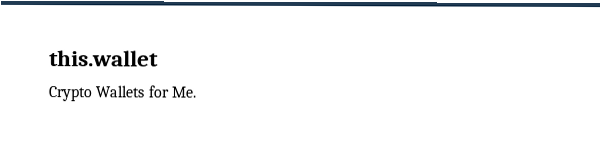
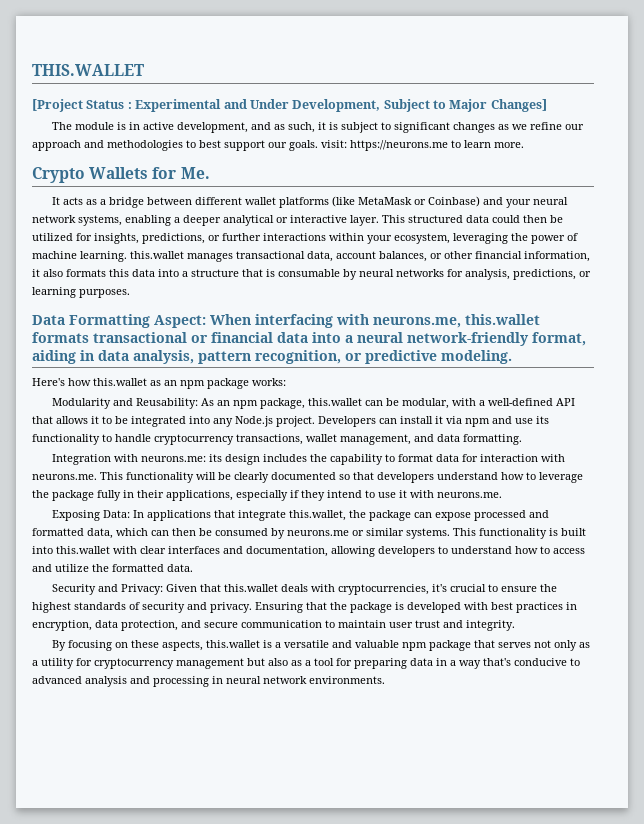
[49,50,159,67] [48,85,196,102] this.wallet // Crypto Wallets for Me. -> [32,64,144,76] [32,99,547,112] [52,122,585,133] [32,140,524,151] [32,167,210,183] [52,196,569,208] [32,215,563,226] [32,233,578,244] [32,251,590,262] [32,269,591,280] [32,287,130,298] [32,314,540,328] [32,332,586,346] [32,350,512,364] [32,378,286,389] [52,398,576,409] [32,416,549,427] [32,434,522,445] [52,454,566,465] [32,472,583,483] [32,490,502,501] [52,510,550,521] [32,528,586,539] [32,546,585,557] [32,564,193,572] [52,584,558,595] [32,602,577,613] [32,620,515,631] [52,640,591,651] [32,658,580,669] [32,676,385,687] THIS.WALLET // [Project Status : Experimental and Under Development, Subject to Major Changes] // The module is in active development, and as such, it is subject to significant changes as we refine our approach and methodologies to best support our goals. visit: https://neurons.me to learn more. // Crypto Wallets for Me. // It acts as a bridge between different wallet platforms (like MetaMask or Coinbase) and your neural network systems, enabling a deeper analytical or interactive layer. This structured data could then be utilized for insights, predictions, or further interactions within your ecosystem, leveraging the power of machine learning. this.wallet manages transactional data, account balances, or other financial information, it also formats this data into a structure that is consumable by neural networks for analysis, predictions, or learning purposes. // Data Formatting Aspect: When interfacing with neurons.me, this.wallet formats transactional or financial data into a neural network-friendly format, aiding in data analysis, pattern recognition, or predictive modeling. // Here's how this.wallet as an npm package works: // Modularity and Reusability: As an npm package, this.wallet can be modular, with a well-defined API that allows it to be integrated into any Node.js project. Developers can install it via npm and use its functionality to handle cryptocurrency transactions, wallet management, and data formatting. // Integration with neurons.me: its design includes the capability to format data for interaction with neurons.me. This functionality will be clearly documented so that developers understand how to leverage the package fully in their applications, especially if they intend to use it with neurons.me. // Exposing Data: In applications that integrate this.wallet, the package can expose processed and formatted data, which can then be consumed by neurons.me or similar systems. This functionality is built into this.wallet with clear interfaces and documentation, allowing developers to understand how to access and utilize the formatted data. // Security and Privacy: Given that this.wallet deals with cryptocurrencies, it's crucial to ensure the highest standards of security and privacy. Ensuring that the package is developed with best practices in encryption, data protection, and secure communication to maintain user trust and integrity. // By focusing on these aspects, this.wallet is a versatile and valuable npm package that serves not only as a utility for cryptocurrency management but also as a tool for preparing data in a way that's conducive to advanced analysis and processing in neural network environments.

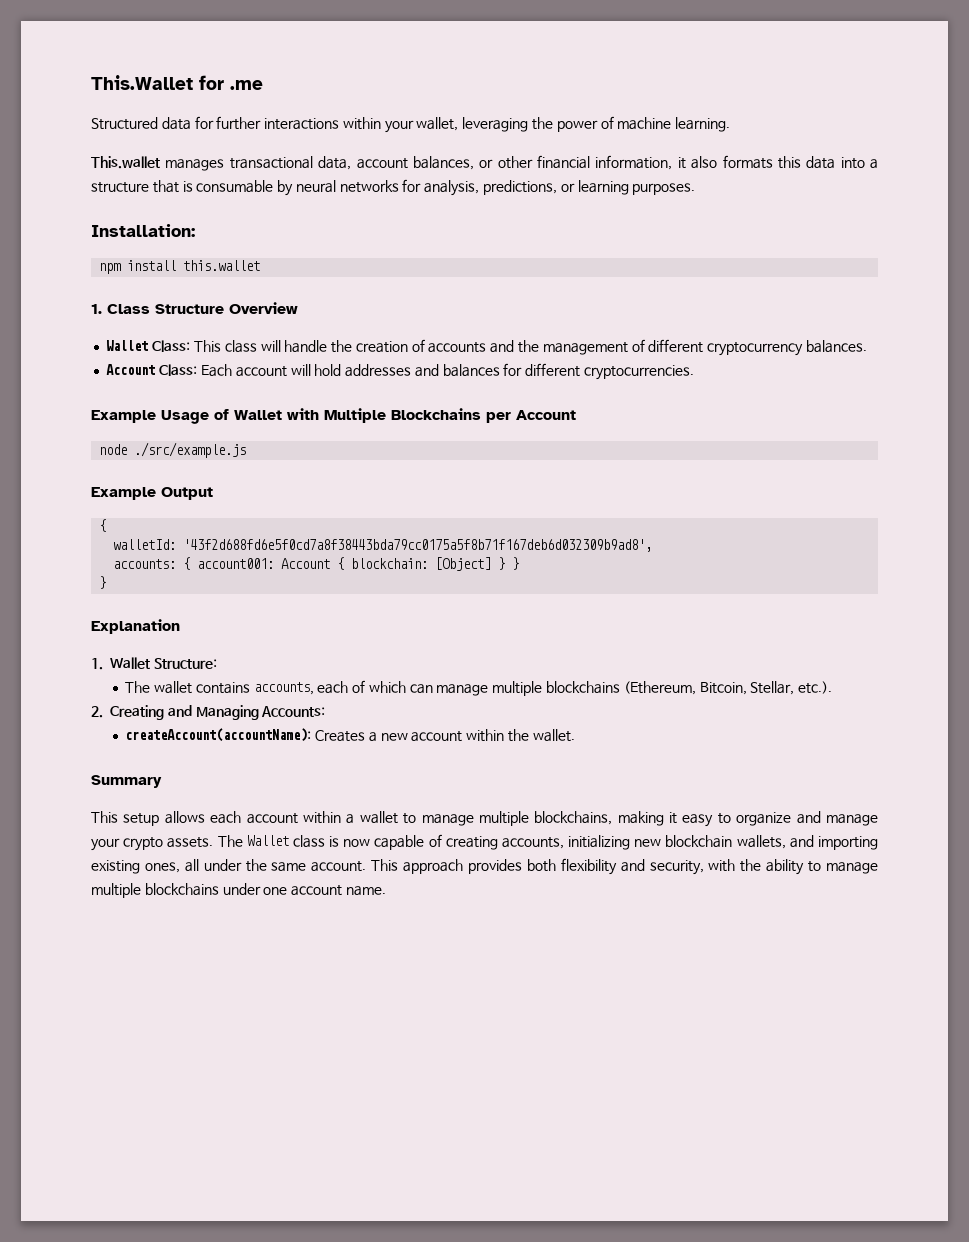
[32,64,144,76] [32,99,547,112] [52,122,585,133] [32,140,524,151] [32,167,210,183] [52,196,569,208] [32,215,563,226] [32,233,220,244] THIS.WALLET // [Project Status : Experimental and Under Development, Subject to Major Changes] // The module is in active development, and as such, it is subject to significant changes as we refine our approach and methodologies to best support our goals. visit: https://neurons.me to learn more. // Crypto Wallets for Me. // It acts as a bridge between different wallet platforms (like MetaMask or Coinbase) and your neural network systems, enabling a deeper analytical or interactive layer. This structured data could then be utilized for insights, predictions, or -> [91,75,263,90] [91,116,214,130] This.Wallet for .me // Structured data for
[394,233,450,244] ecosystem, -> [416,117,459,131] wallet,
[130,251,184,259] this.wallet -> [91,156,160,169] // This.wallet
[32,314,540,328] [32,332,586,346] [32,350,512,364] [32,378,286,389] [52,398,576,409] [32,416,549,427] [32,434,522,445] [52,454,566,465] [32,472,583,483] [32,490,502,501] [52,510,550,521] [32,528,586,539] [32,546,585,557] [32,564,193,572] [52,584,558,595] [32,602,577,613] [32,620,515,631] [52,640,591,651] [32,658,580,669] [32,676,385,687] Data Formatting Aspect: When interfacing with neurons.me, this.wallet formats transactional or financial data into a neural network-friendly format, aiding in data analysis, pattern recognition, or predictive modeling. // Here's how this.wallet as an npm package works: // Modularity and Reusability: As an npm package, this.wallet can be modular, with a well-defined API that allows it to be integrated into any Node.js project. Developers can install it via npm and use its functionality to handle cryptocurrency transactions, wallet management, and data formatting. // Integration with neurons.me: its design includes the capability to format data for interaction with neurons.me. This functionality will be clearly documented so that developers understand how to leverage the package fully in their applications, especially if they intend to use it with neurons.me. // Exposing Data: In applications that integrate this.wallet, the package can expose processed and formatted data, which can then be consumed by neurons.me or similar systems. This functionality is built into this.wallet with clear interfaces and documentation, allowing developers to understand how to access and utilize the formatted data. // Security and Privacy: Given that this.wallet deals with cryptocurrencies, it's crucial to ensure the highest standards of security and privacy. Ensuring that the package is developed with best practices in encryption, data protection, and secure communication to maintain user trust and integrity. // By focusing on these aspects, this.wallet is a versatile and valuable npm package that serves not only as a utility for cryptocurrency management but also as a tool for preparing data in a way that's conducive to advanced analysis and processing in neural network environments. -> [91,224,195,237] [99,260,261,274] [91,302,298,314] [106,339,867,356] [106,363,694,380] [91,408,576,424] [99,442,247,458] [91,487,213,500] [99,519,107,532] [113,539,653,552] [113,557,520,571] [99,576,107,589] [91,619,180,634] [91,657,217,670] [125,680,833,696] [91,705,326,720] [125,728,575,742] [91,775,162,788] [91,811,879,827] [91,834,878,851] [91,858,879,875] [91,883,386,898] Installation: // npm install this.wallet // 1. Class Structure Overview // Wallet Class: This class will handle the creation of accounts and the management of different cryptocurrency balances. // Account Class: Each account will hold addresses and balances for different cryptocurrencies. // Example Usage of Wallet with Multiple Blockchains per Account // node ./src/example.js // Example Output // { // walletId: '43f2d688fd6e5f0cd7a8f38443bda79cc0175a5f8b71f167deb6d032309b9ad8', // accounts: { account001: Account { blockchain: [Object] } } // } // Explanation // 1. Wallet Structure: // The wallet contains accounts, each of which can manage multiple blockchains (Ethereum, Bitcoin, Stellar, etc.). // 2. Creating and Managing Accounts: // createAccount(accountName): Creates a new account within the wallet. // Summary // This setup allows each account within a wallet to manage multiple blockchains, making it easy to organize and manage your crypto assets. The Wallet class is now capable of creating accounts, initializing new blockchain wallets, and importing existing ones, all under the same account. This approach provides both flexibility and security, with the ability to manage multiple blockchains under one account name.

